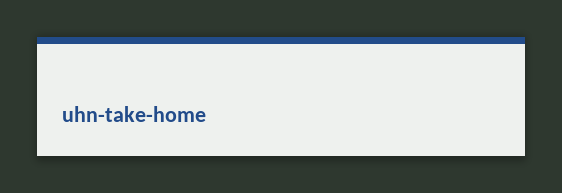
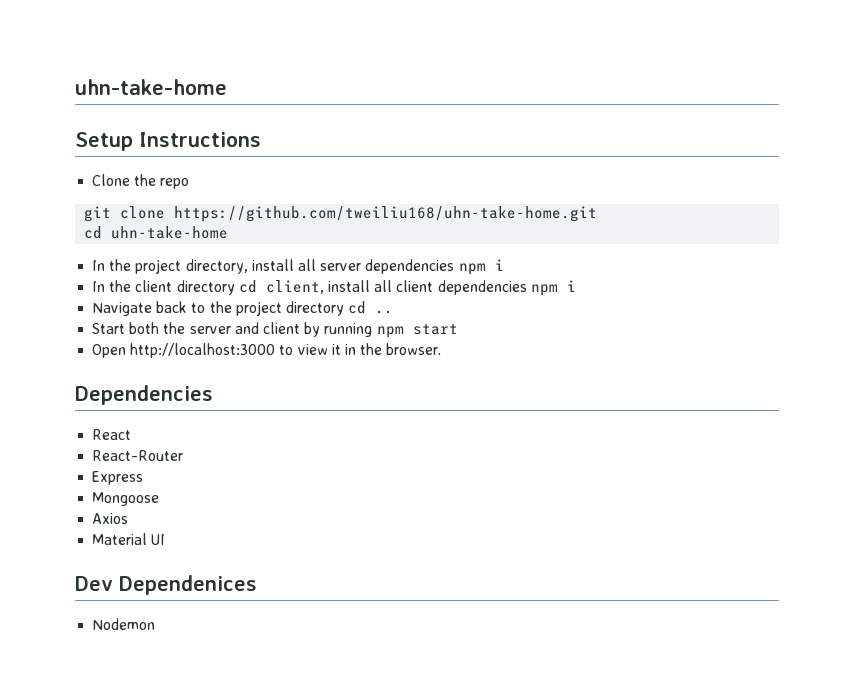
[62,106,206,122] uhn-take-home -> [75,79,227,95] [75,132,261,151] [92,174,190,189] [84,206,598,222] [84,226,229,239] [92,259,504,275] [92,280,576,296] [92,301,394,316] [92,322,458,338] [92,343,442,358] [75,385,213,405] [92,429,132,440] [92,450,184,461] [92,471,144,485] [92,492,160,506] [92,513,129,524] [92,533,166,545] [75,575,257,595] [92,618,156,630] uhn-take-home // Setup Instructions // Clone the repo // git clone https://github.com/tweiliu168/uhn-take-home.git // cd uhn-take-home // In the project directory, install all server dependencies npm i // In the client directory cd client, install all client dependencies npm i // Navigate back to the project directory cd .. // Start both the server and client by running npm start // Open http://localhost:3000 to view it in the browser. // Dependencies // React // React-Router // Express // Mongoose // Axios // Material UI // Dev Dependenices // Nodemon

